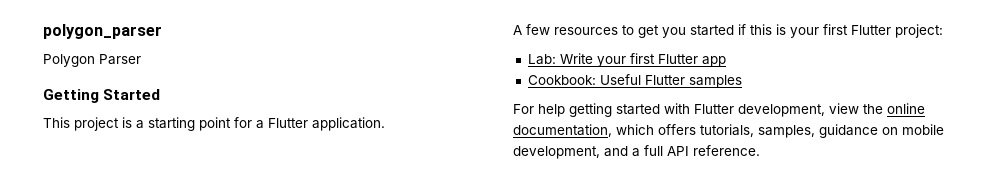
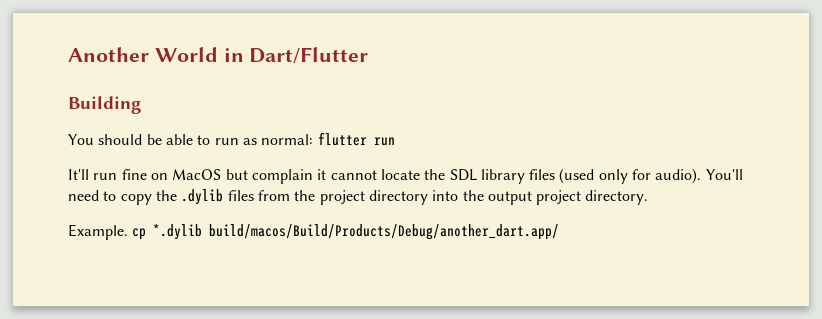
[43,24,162,39] [43,54,141,67] [43,89,161,103] [43,117,385,131] [513,24,943,38] [527,53,726,67] [527,74,742,88] [513,103,925,117] [513,124,944,138] [513,145,760,159] polygon_parser // Polygon Parser // Getting Started // This project is a starting point for a Flutter application. // A few resources to get you started if this is your first Flutter project: // Lab: Write your first Flutter app // Cookbook: Useful Flutter samples // For help getting started with Flutter development, view the online documentation, which offers tutorials, samples, guidance on mobile development, and a full API reference. -> [68,47,369,64] [68,96,141,114] [68,132,395,146] [68,168,743,184] [68,189,649,205] [68,224,560,240] Another World in Dart/Flutter // Building // You should be able to run as normal: flutter run // It'll run fine on MacOS but complain it cannot locate the SDL library files (used only for audio). You'll need to copy the .dylib files from the project directory into the output project directory. // Example. cp *.dylib build/macos/Build/Products/Debug/another_dart.app/

